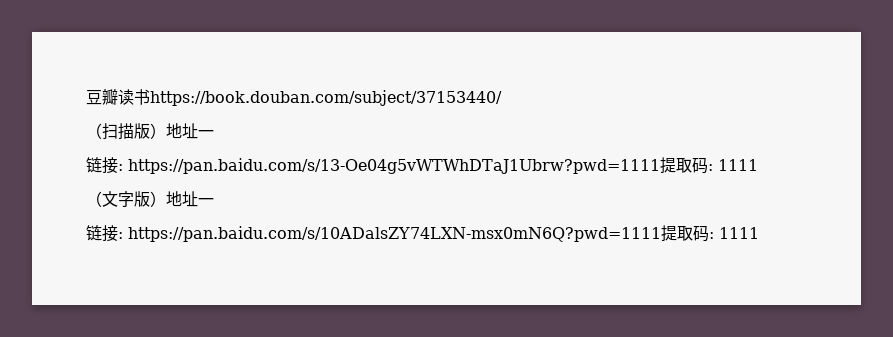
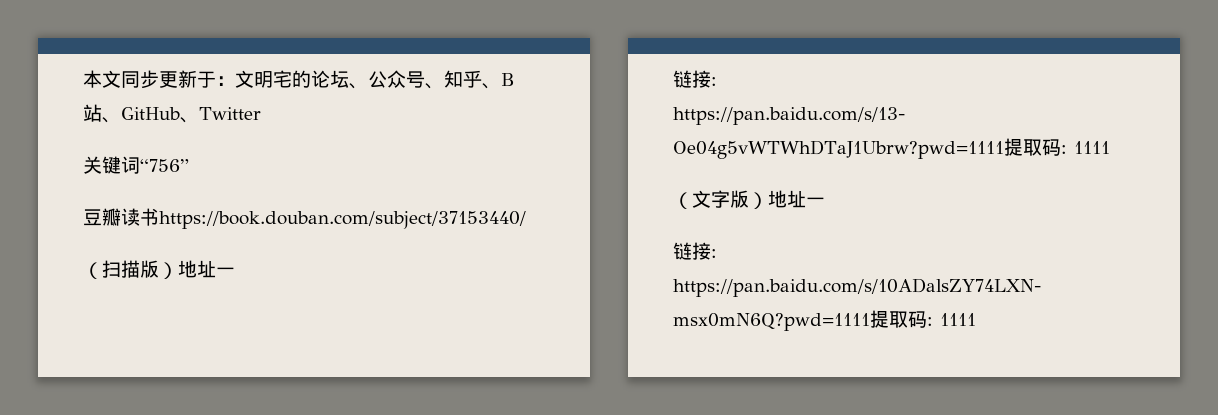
(86, 97) none -> [83,70,515,89] [83,104,261,123] [83,156,189,174] 本文同步更新于：文明宅的论坛、公众号、知乎、B站、GitHub、Twitter // 关键词“756” //

